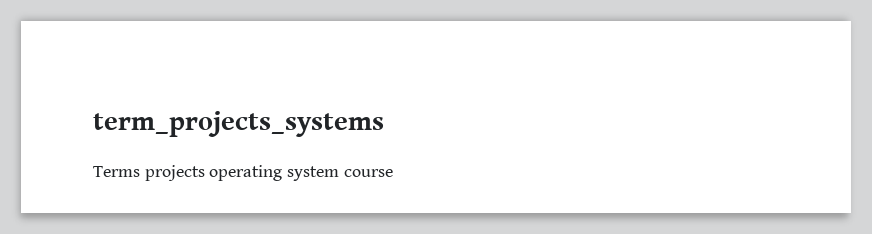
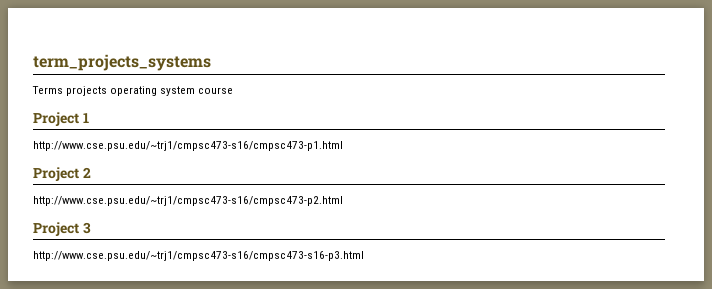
(393, 173) none -> [33,112,89,126] [33,141,343,151] [33,167,91,181] [33,196,343,206] [33,222,91,236] [33,251,364,261] // Project 1 // http://www.cse.psu.edu/~trj1/cmpsc473-s16/cmpsc473-p1.html // Project 2 // http://www.cse.psu.edu/~trj1/cmpsc473-s16/cmpsc473-p2.html // Project 3 // http://www.cse.psu.edu/~trj1/cmpsc473-s16/cmpsc473-s16-p3.html

